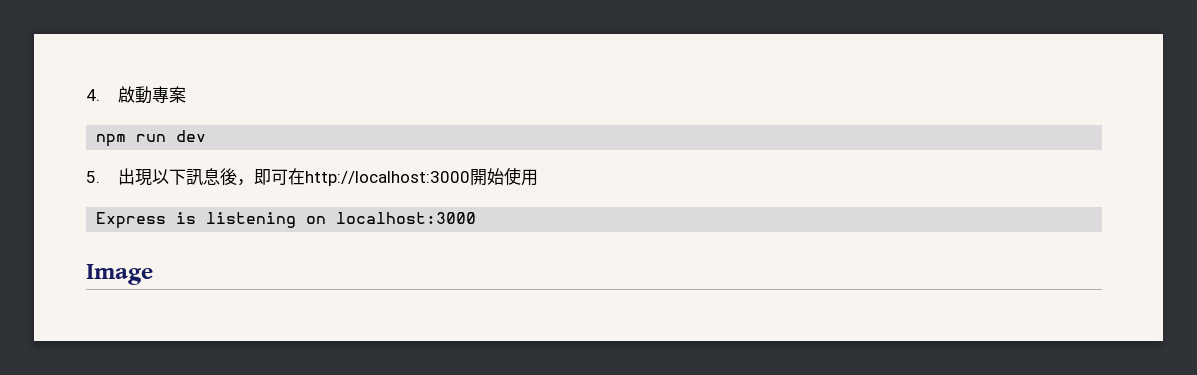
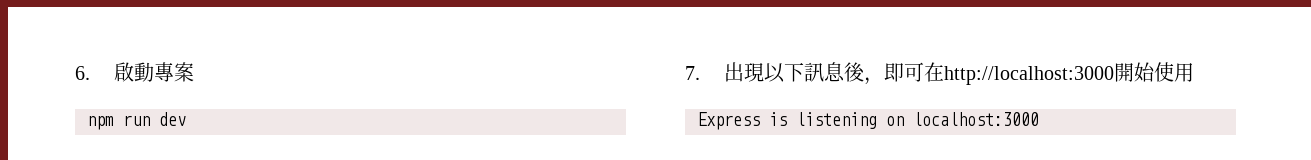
[86,89,100,101] 4. -> [75,66,90,80] 6.
[86,171,100,183] 5. -> [685,66,700,80] 7.
[86,264,153,285] // Image -> (1039, 119) none

